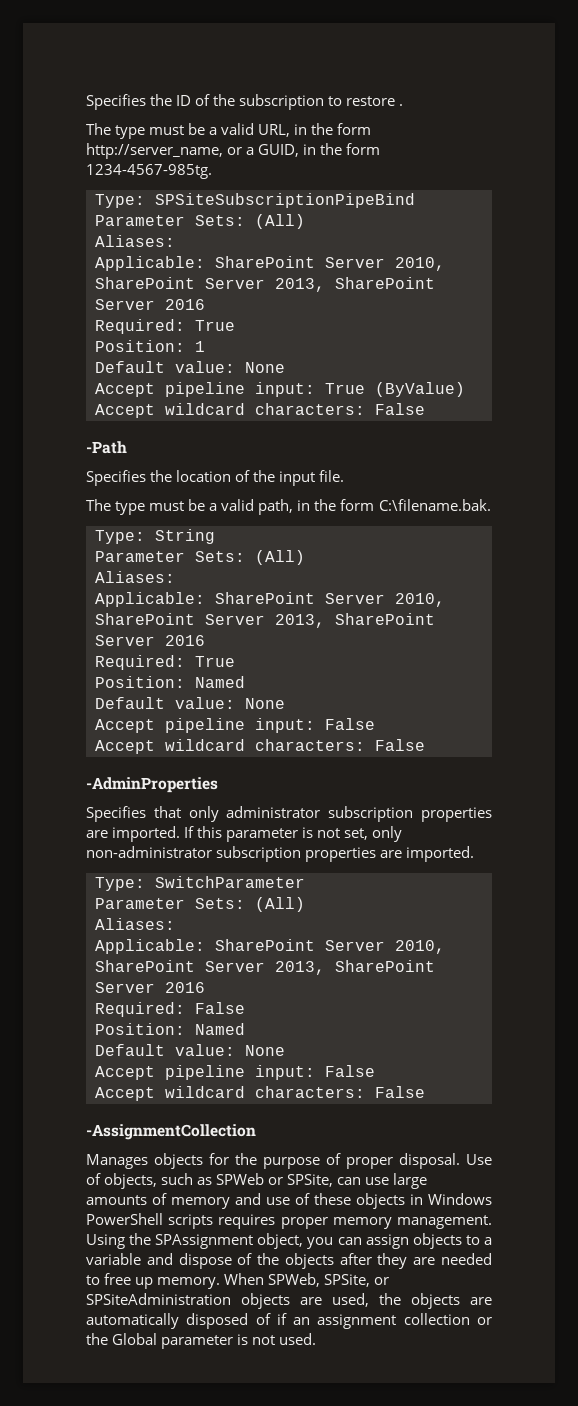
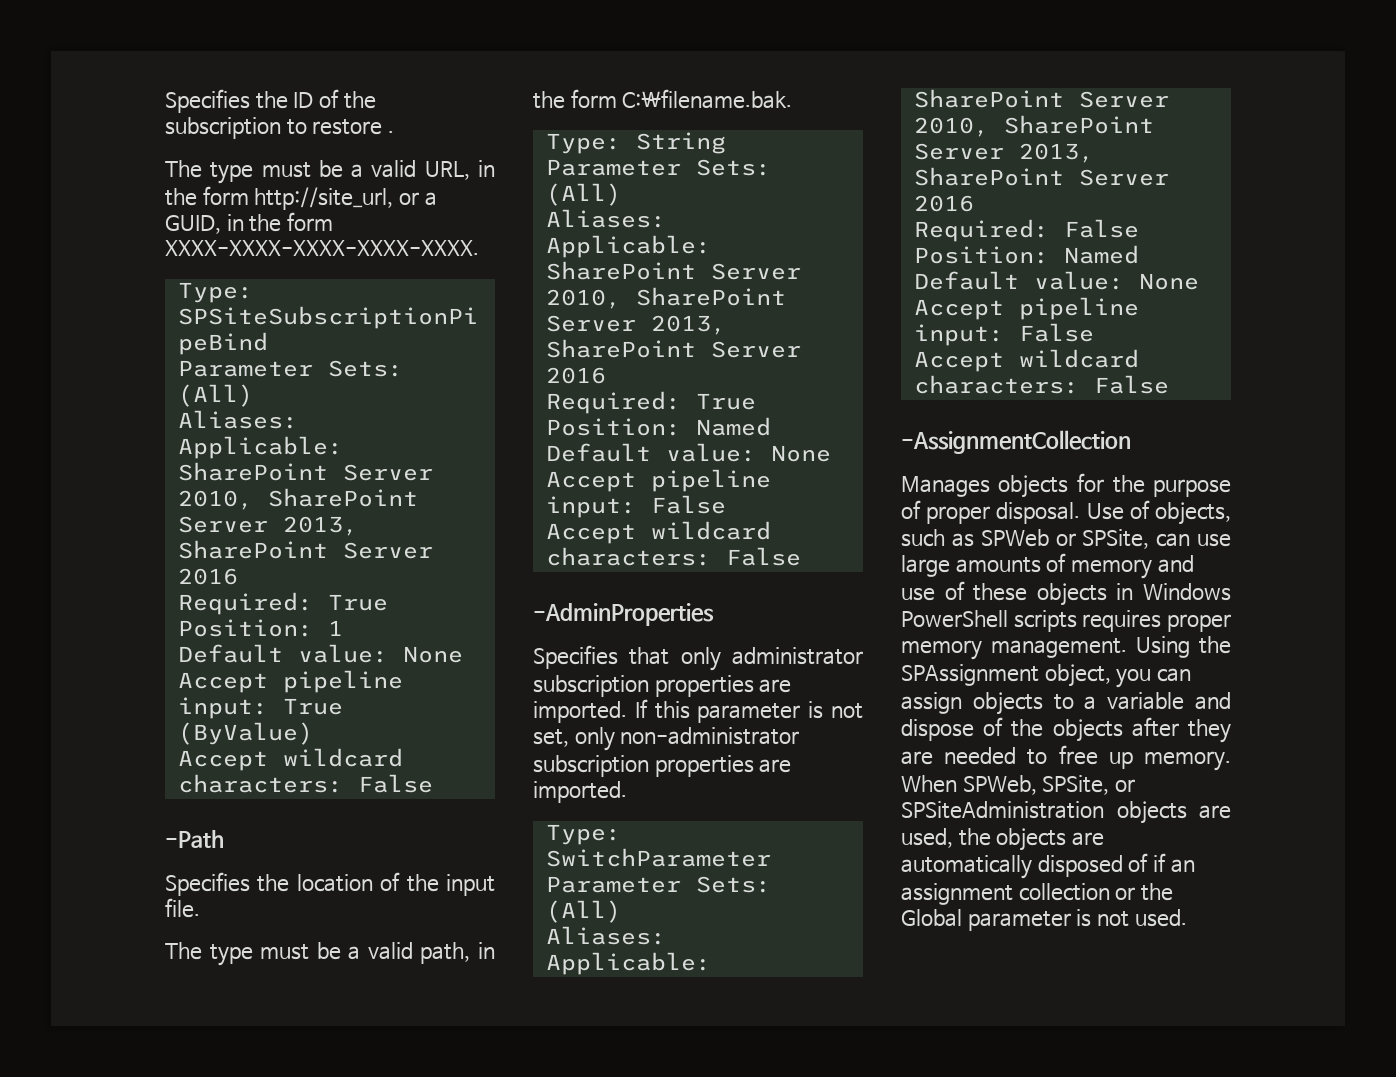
[86,143,223,159] http://server_name, -> [254,187,394,210] http://site_url,
[86,164,212,179] 1234-4567-985tg. -> [165,240,479,256] XXXX-XXXX-XXXX-XXXX-XXXX.

